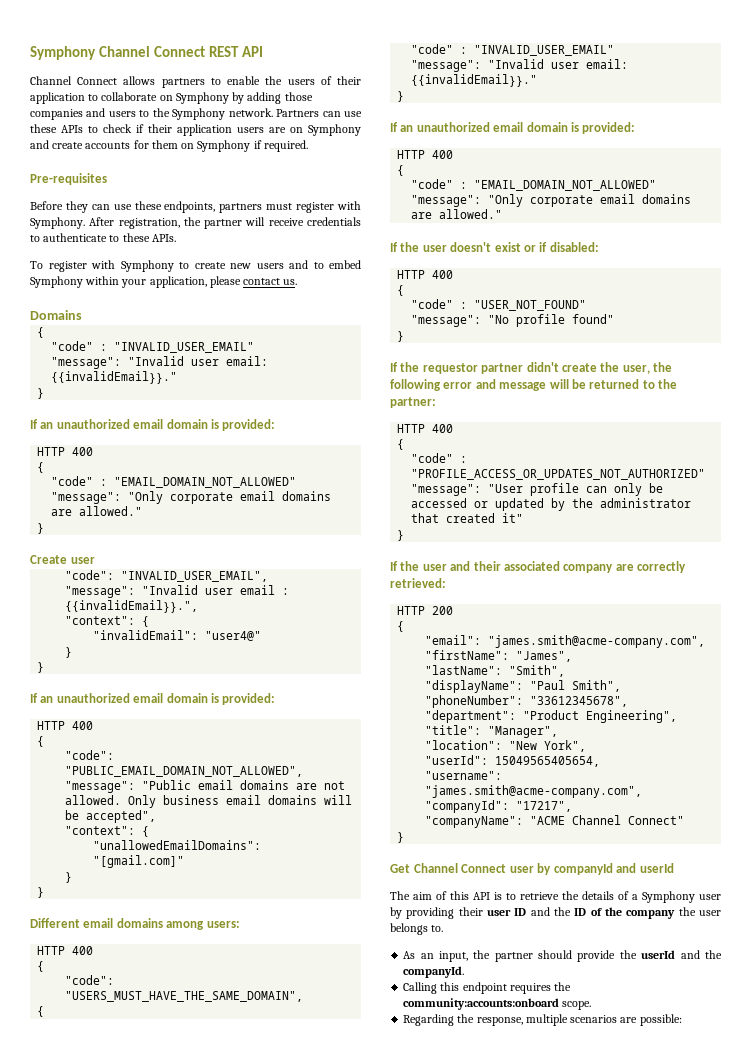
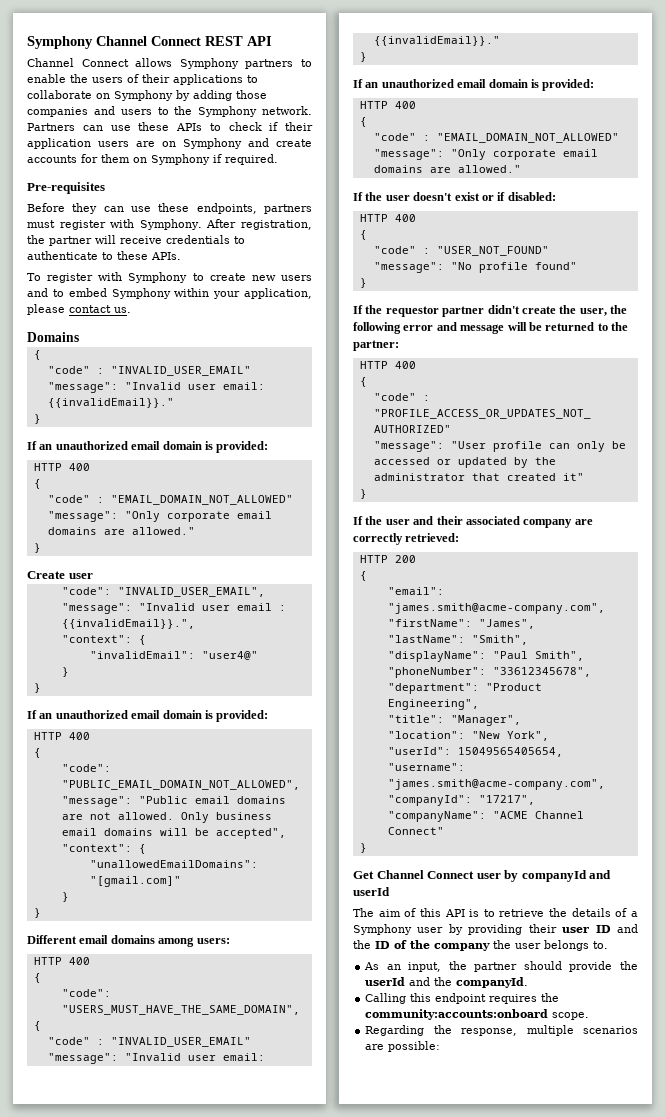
(156, 80) none -> [179,58,239,69] Symphony
[30,92,85,104] application -> [173,74,243,85] applications

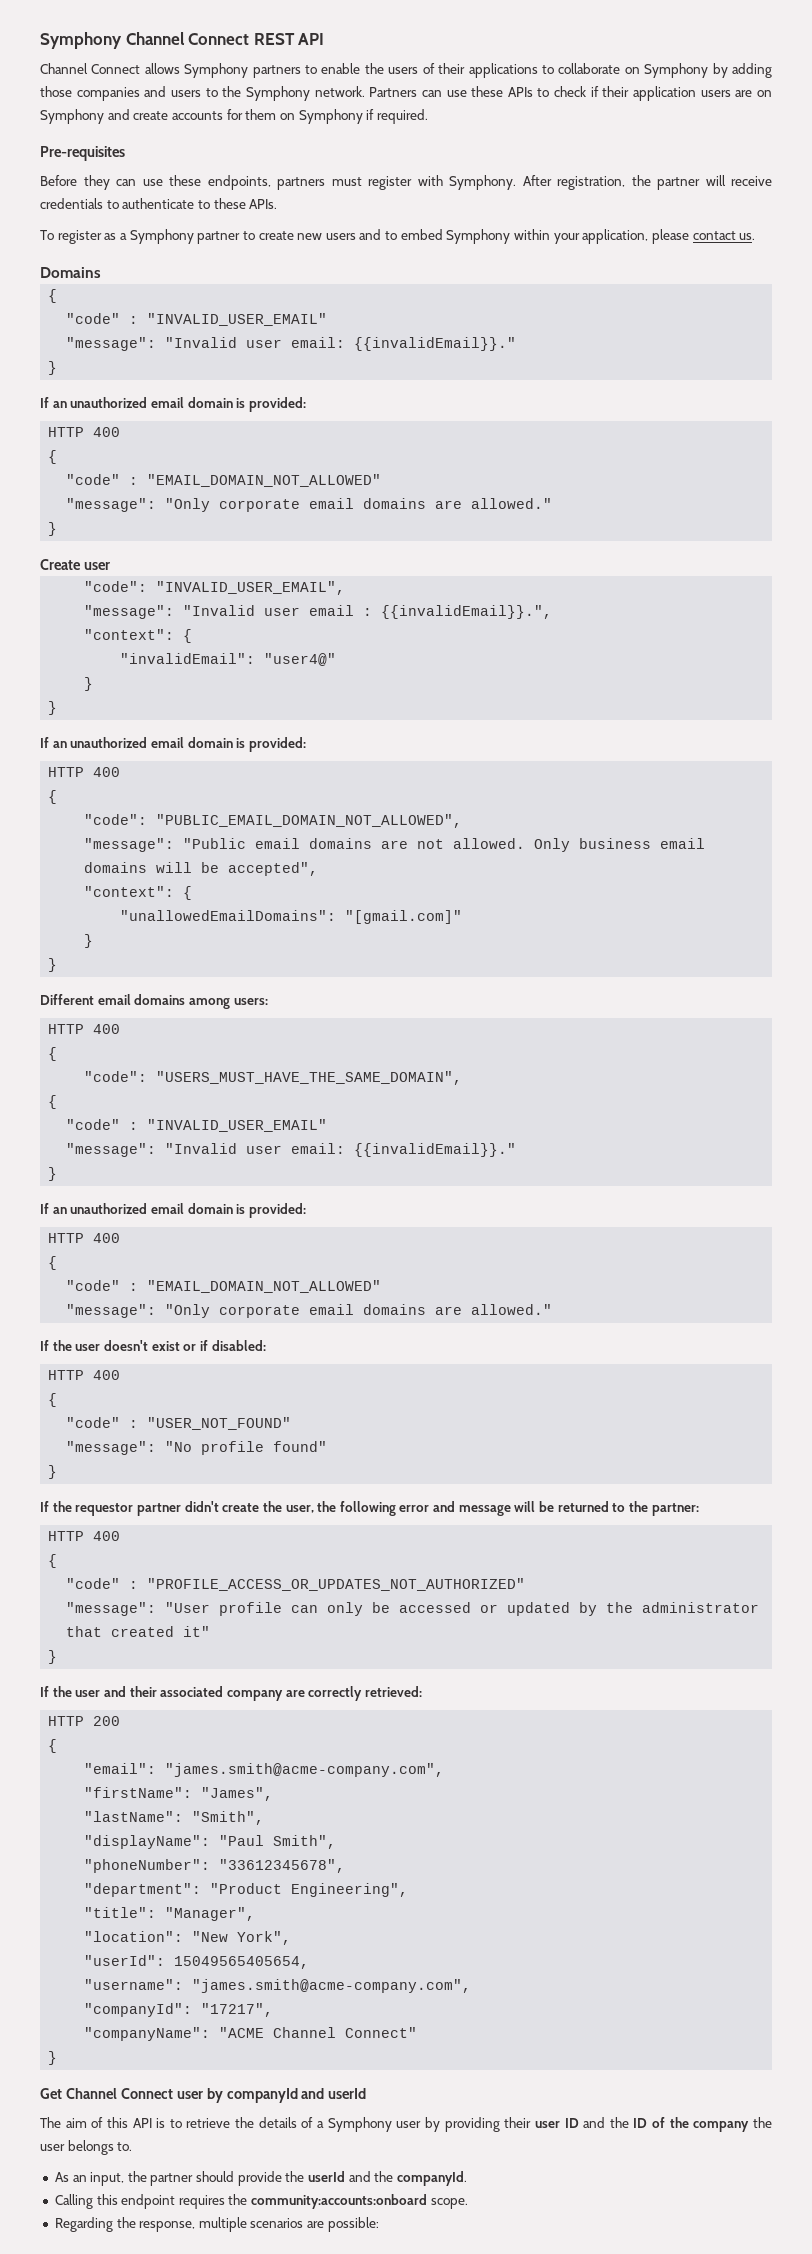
[98,272,188,283] with Symphony -> [104,229,241,244] as a Symphony partner

